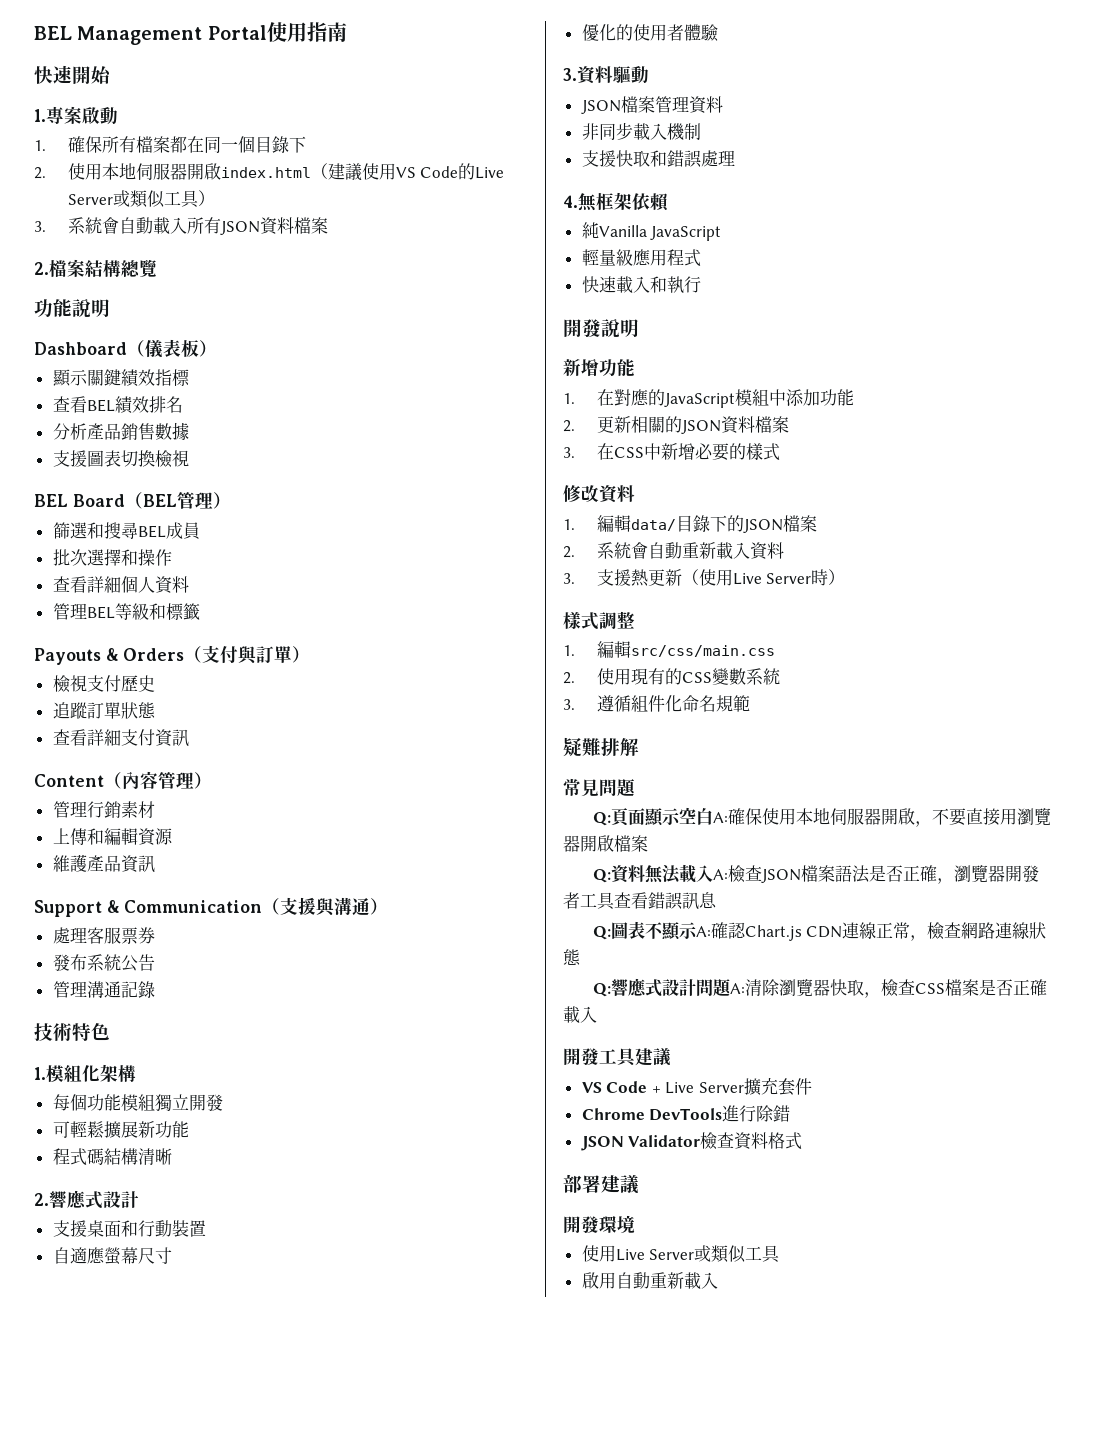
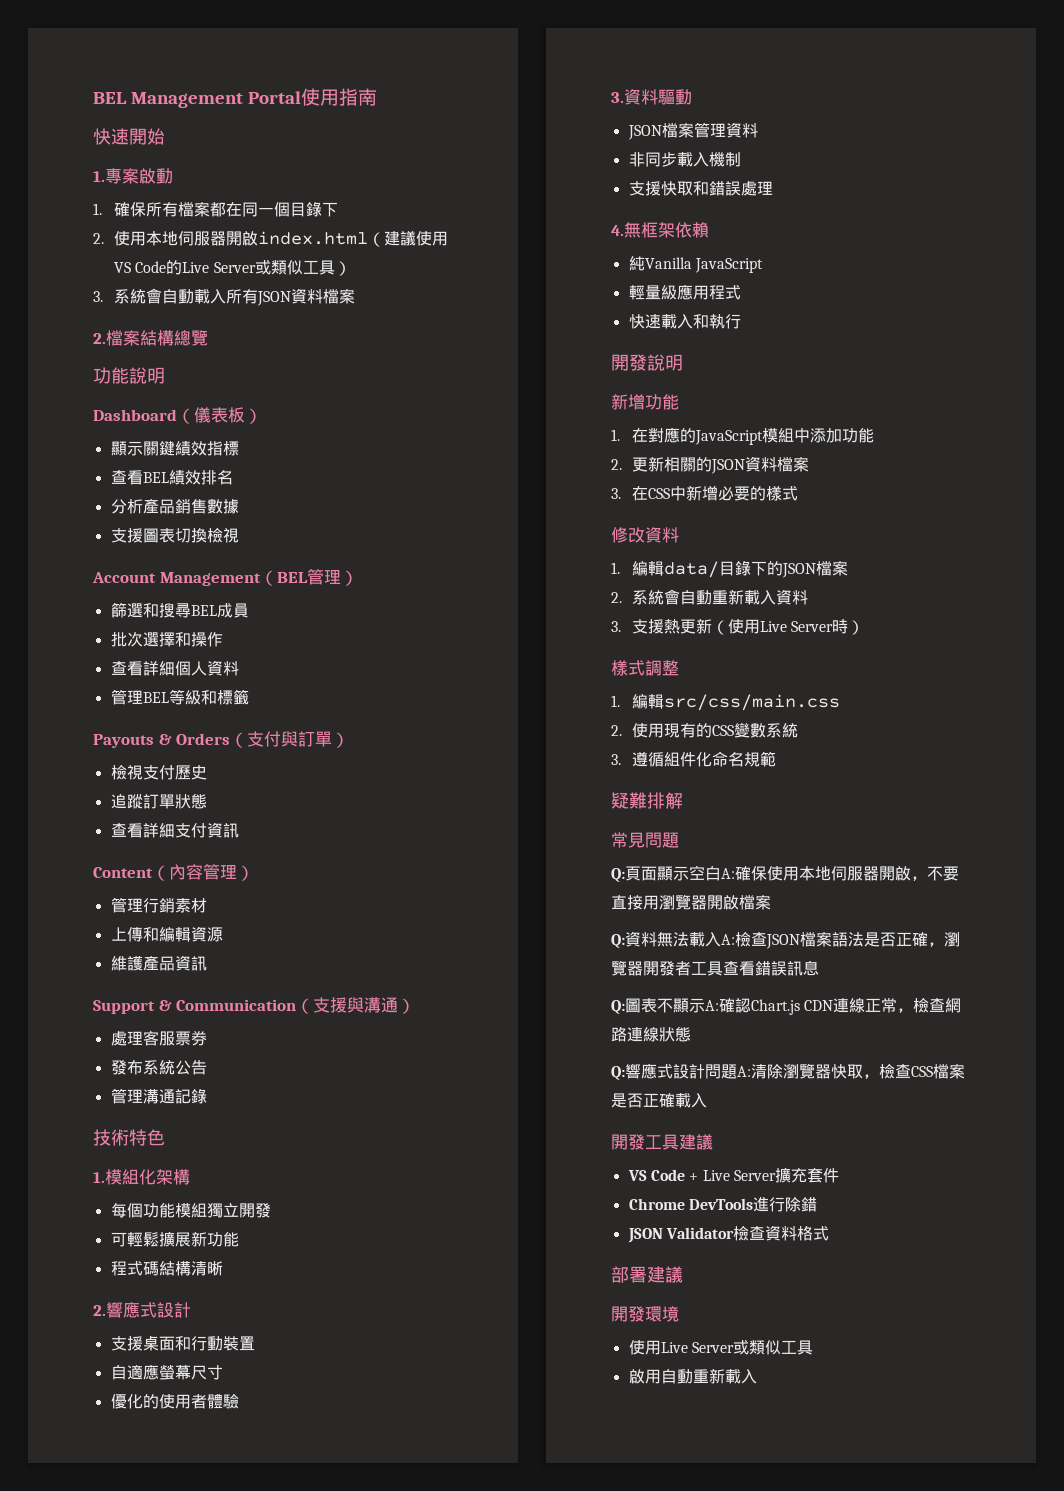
[34,494,125,507] BEL Board -> [92,572,261,586] Account Management

